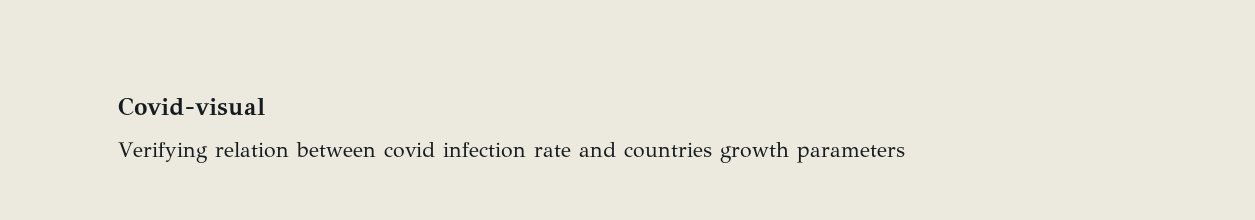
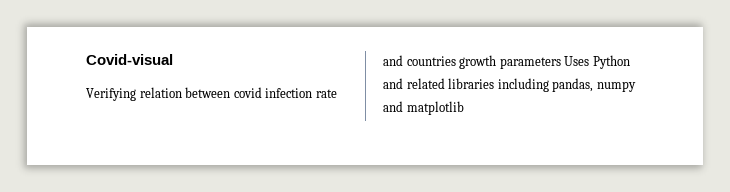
(905, 154) none -> [564,55,630,69] [383,78,636,92] [383,101,464,115] Uses Python and related libraries including pandas, numpy and matplotlib

